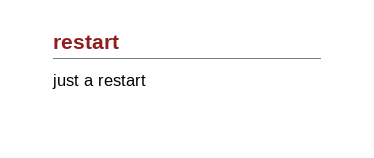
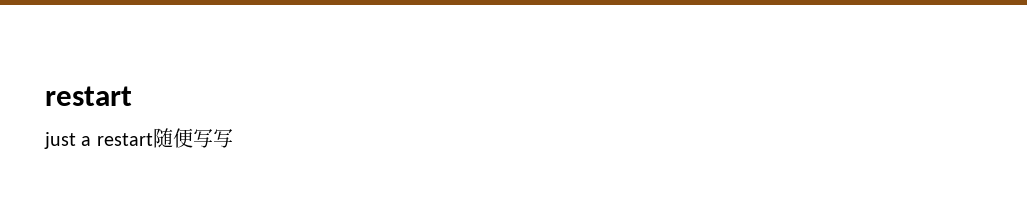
(146, 80) none -> [152,128,233,148] 随便写写

